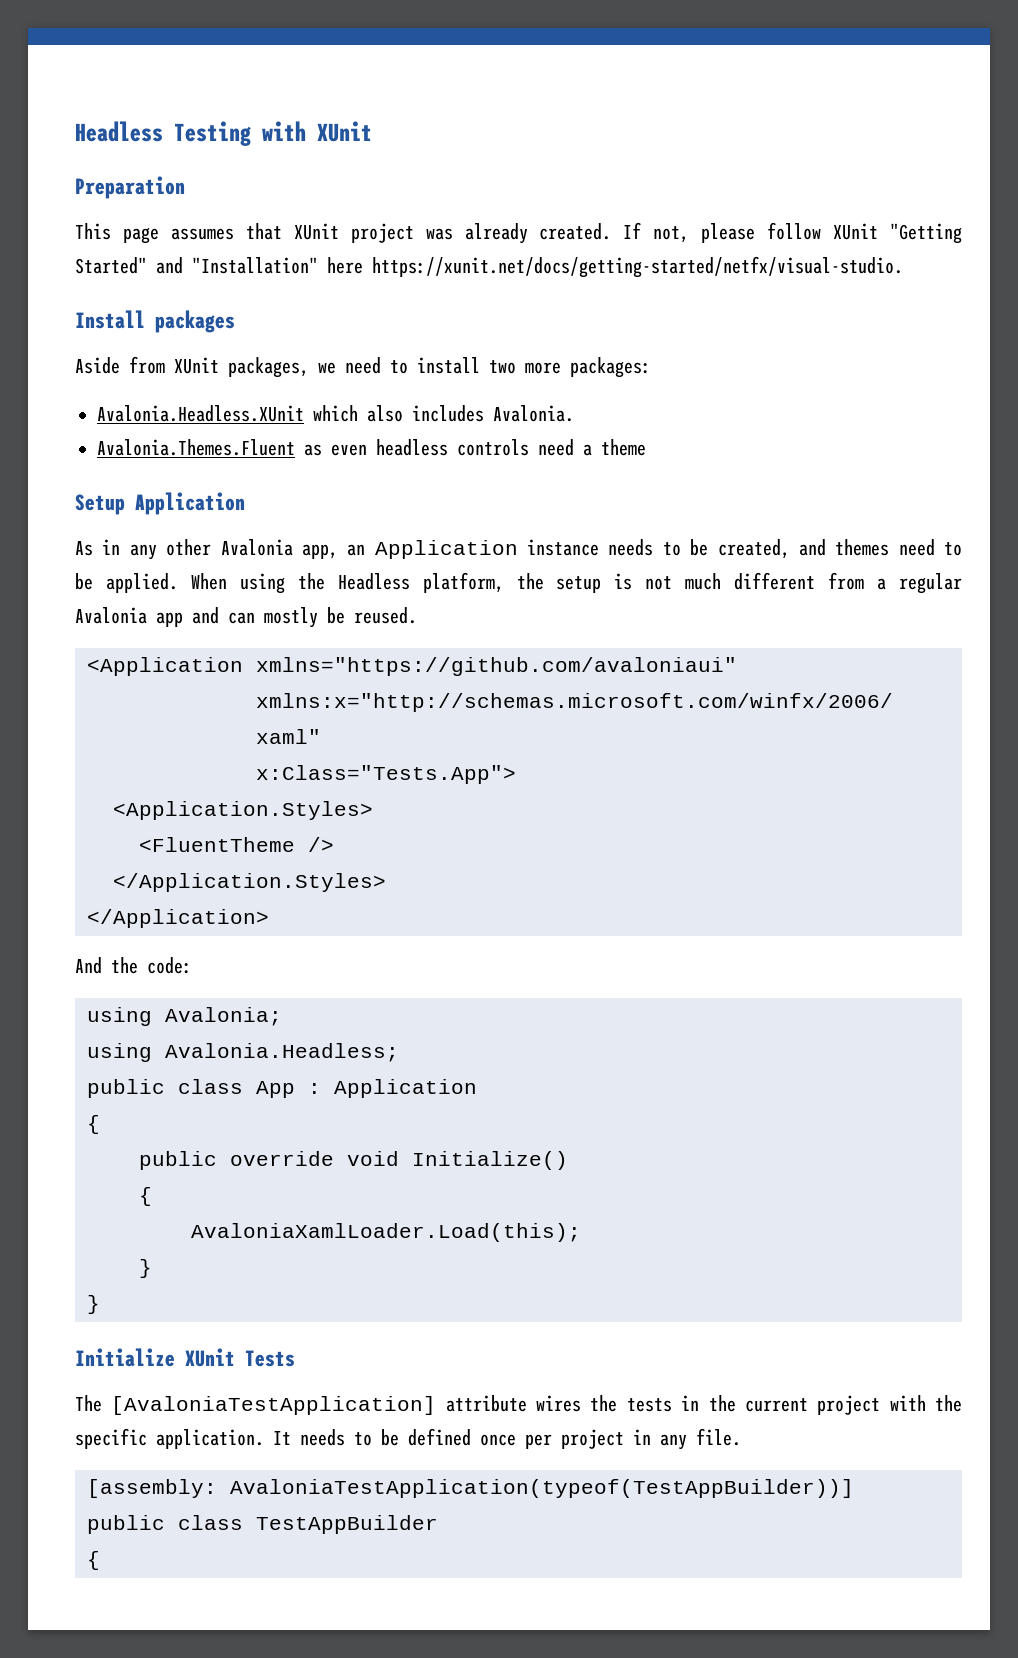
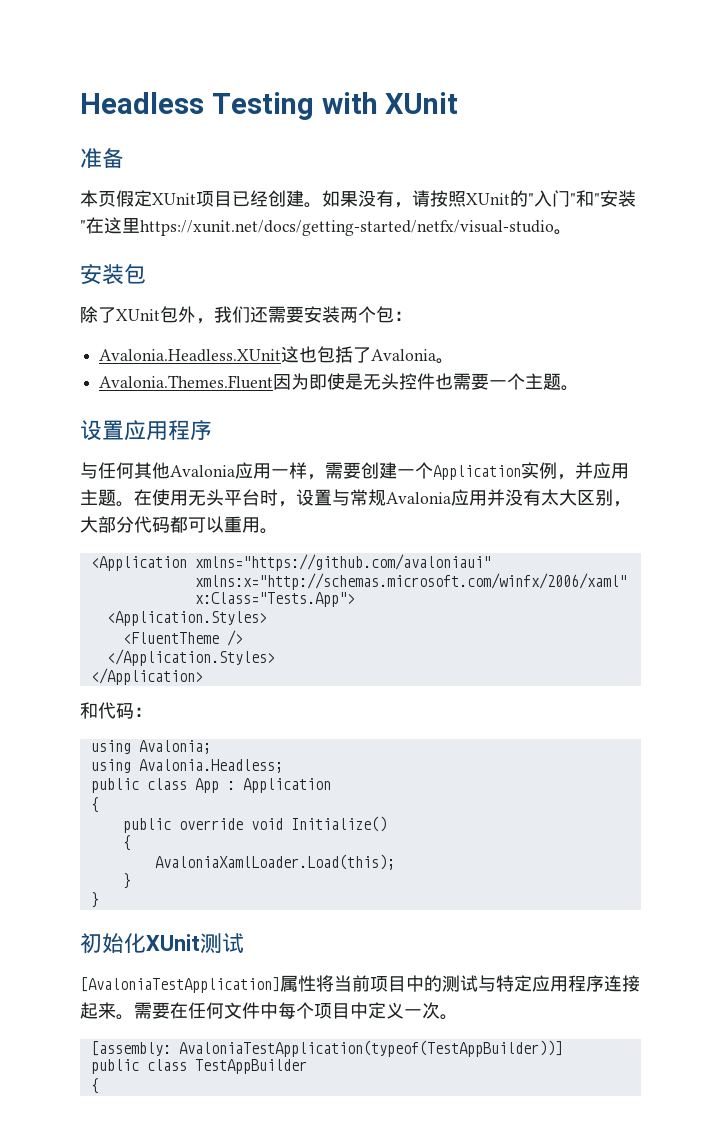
[75,176,185,199] [75,222,963,244] [75,256,903,278] [75,310,235,333] [75,356,651,378] [97,405,574,422] [97,439,646,456] [75,492,245,515] [75,539,962,560] [75,572,962,594] [75,607,417,628] Preparation // This page assumes that XUnit project was already created. If not, please follow XUnit "Getting Started" and "Installation" here https://xunit.net/docs/getting-started/netfx/visual-studio. // Install packages // Aside from XUnit packages, we need to install two more packages: // Avalonia.Headless.XUnit which also includes Avalonia. // Avalonia.Themes.Fluent as even headless controls need a theme // Setup Application // As in any other Avalonia app, an Application instance needs to be created, and themes need to be applied. When using the Headless platform, the setup is not much different from a regular Avalonia app and can mostly be reused. -> [80,148,124,169] [80,190,636,208] [80,217,572,236] [80,264,146,285] [80,306,412,324] [99,346,455,364] [99,373,580,391] [80,420,212,441] [80,462,629,480] [80,489,631,507] [80,516,278,534] 准备 // 本页假定XUnit项目已经创建。如果没有，请按照XUnit的"入门"和"安装"在这里https://xunit.net/docs/getting-started/netfx/visual-studio。 // 安装包 // 除了XUnit包外，我们还需要安装两个包： // Avalonia.Headless.XUnit这也包括了Avalonia。 // Avalonia.Themes.Fluent因为即使是无头控件也需要一个主题。 // 设置应用程序 // 与任何其他Avalonia应用一样，需要创建一个Application实例，并应用主题。在使用无头平台时，设置与常规Avalonia应用并没有太大区别，大部分代码都可以重用。
[75,957,192,974] And the code: -> [80,702,152,719] 和代码：
[75,1348,295,1367] [75,1395,963,1415] [75,1428,741,1450] Initialize XUnit Tests // The [AvaloniaTestApplication] attribute wires the tests in the current project with the specific application. It needs to be defined once per project in any file. -> [80,933,244,954] [80,975,640,993] [80,1002,458,1020] 初始化XUnit测试 // [AvaloniaTestApplication]属性将当前项目中的测试与特定应用程序连接起来。需要在任何文件中每个项目中定义一次。

